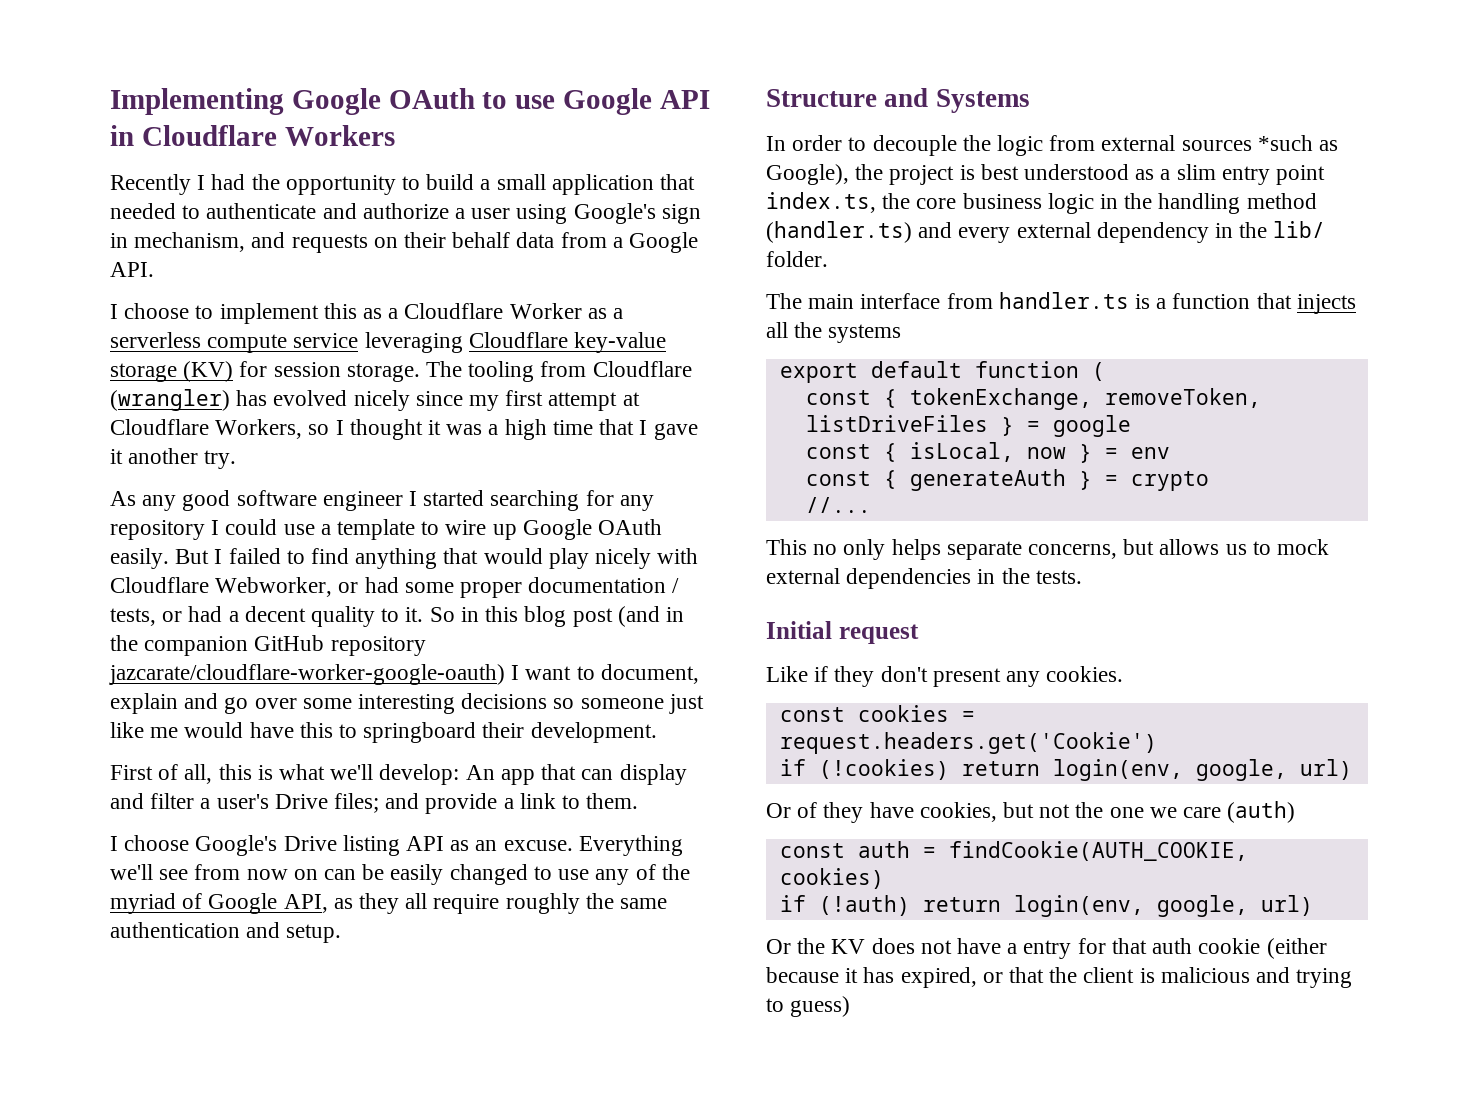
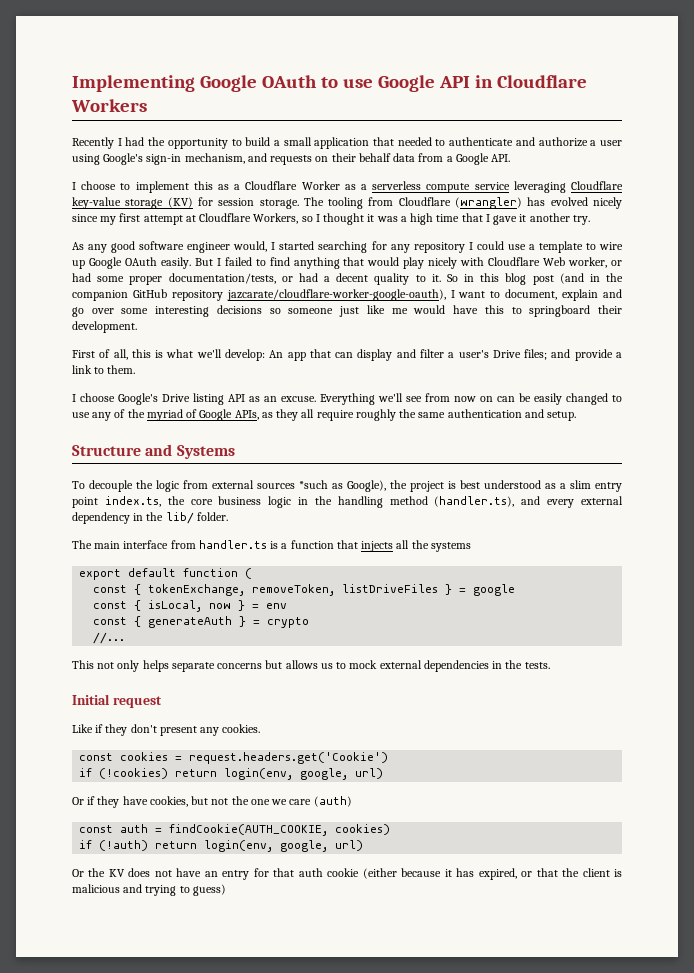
[661,204,701,224] [110,233,128,248] sign in -> [146,154,182,165] sign-in
(403, 501) none -> [233,241,268,252] would,
[215,577,333,597] Webworker, -> [543,257,608,268] Web worker,
[528,577,680,593] [110,608,156,626] documentation / tests, -> [168,273,276,284] documentation/tests,
[109,664,505,685] jazcarate/cloudflare-worker-google-oauth) -> [226,289,446,301] jazcarate/cloudflare-worker-google-oauth),
[283,894,328,913] API, -> [234,410,259,420] APIs,
[766,135,867,151] In order to -> [72,481,85,489] To
[766,221,912,243] (handler.ts) -> [434,496,515,507] (handler.ts),
[813,544,838,555] no -> [97,662,115,669] not
[1028,544,1118,559] concerns, -> [217,663,263,669] concerns
[797,802,818,818] of -> [87,796,96,805] if
[1007,943,1018,954] a -> [204,871,218,877] an

